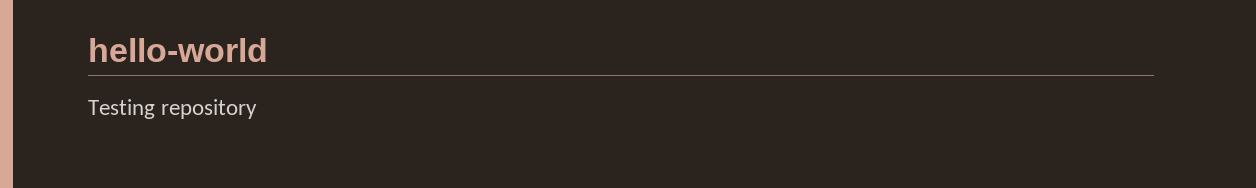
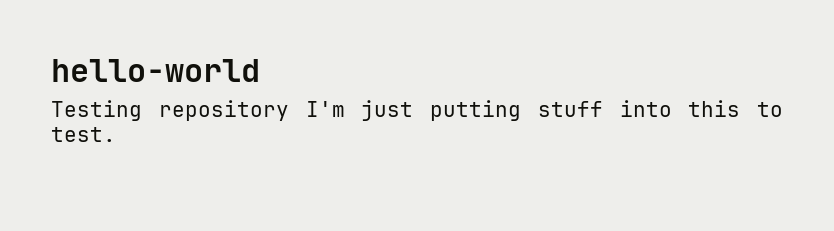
(258, 109) none -> [305,100,783,121] [51,127,116,142] I'm just putting stuff into this to test.

